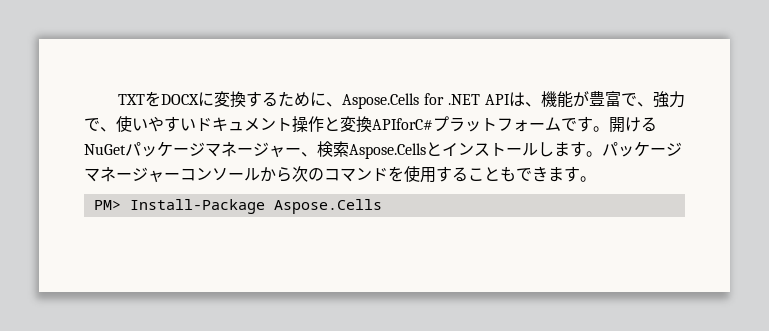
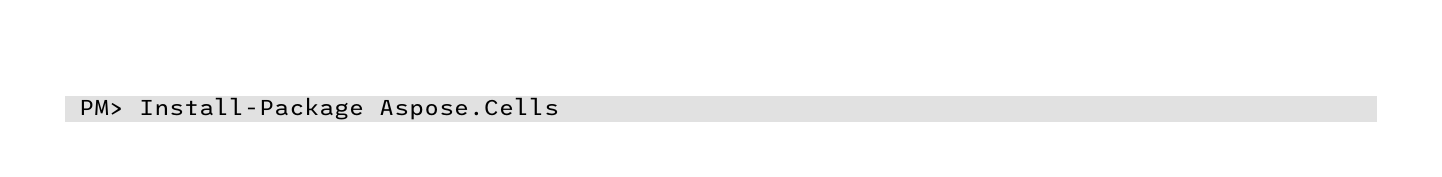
[118,91,685,109] [84,116,657,133] [84,141,682,159] [84,166,596,183] TXTをDOCXに変換するために、Aspose.Cells for .NET APIは、機能が豊富で、強力で、使いやすいドキュメント操作と変換APIforC#プラットフォームです。開けるNuGetパッケージマネージャー、検索Aspose.Cellsとインストールします。パッケージマネージャーコンソールから次のコマンドを使用することもできます。 // -> (79, 107) none

